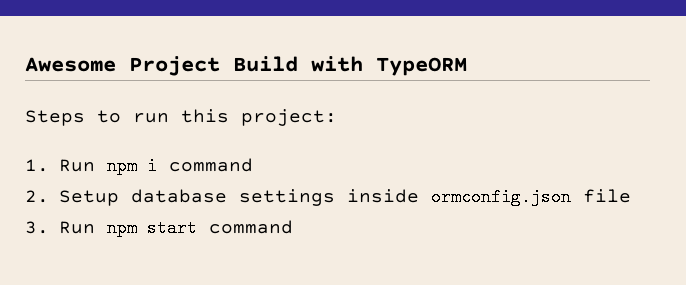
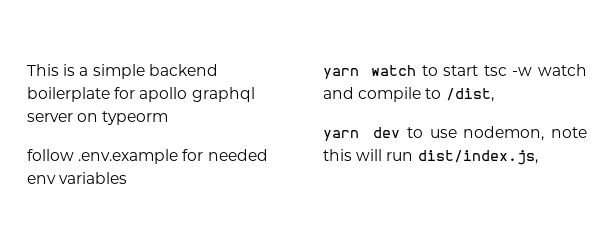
[25,56,467,76] [25,109,337,126] [25,157,253,175] [25,188,631,206] [25,219,293,237] Awesome Project Build with TypeORM // Steps to run this project: // 1. Run npm i command // 2. Setup database settings inside ormconfig.json file // 3. Run npm start command -> [27,64,218,79] [27,87,255,102] [27,111,169,125] [27,149,268,164] [27,172,128,184] [323,64,587,79] [323,87,494,102] [323,126,587,141] [323,149,538,165] This is a simple backend boilerplate for apollo graphql server on typeorm // follow .env.example for needed env variables // yarn watch to start tsc -w watch and compile to /dist, // yarn dev to use nodemon, note this will run dist/index.js,

